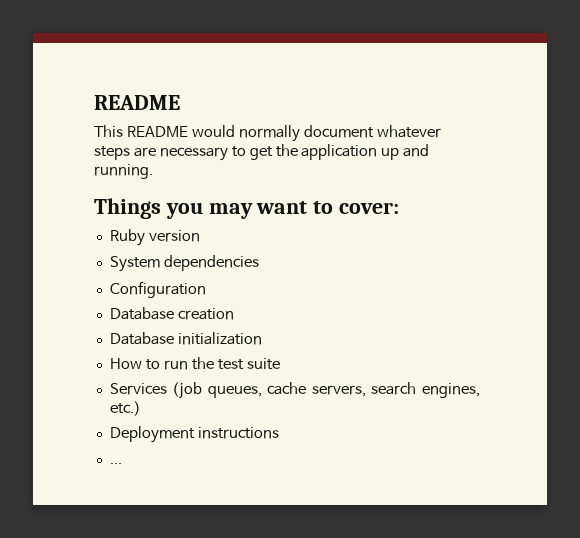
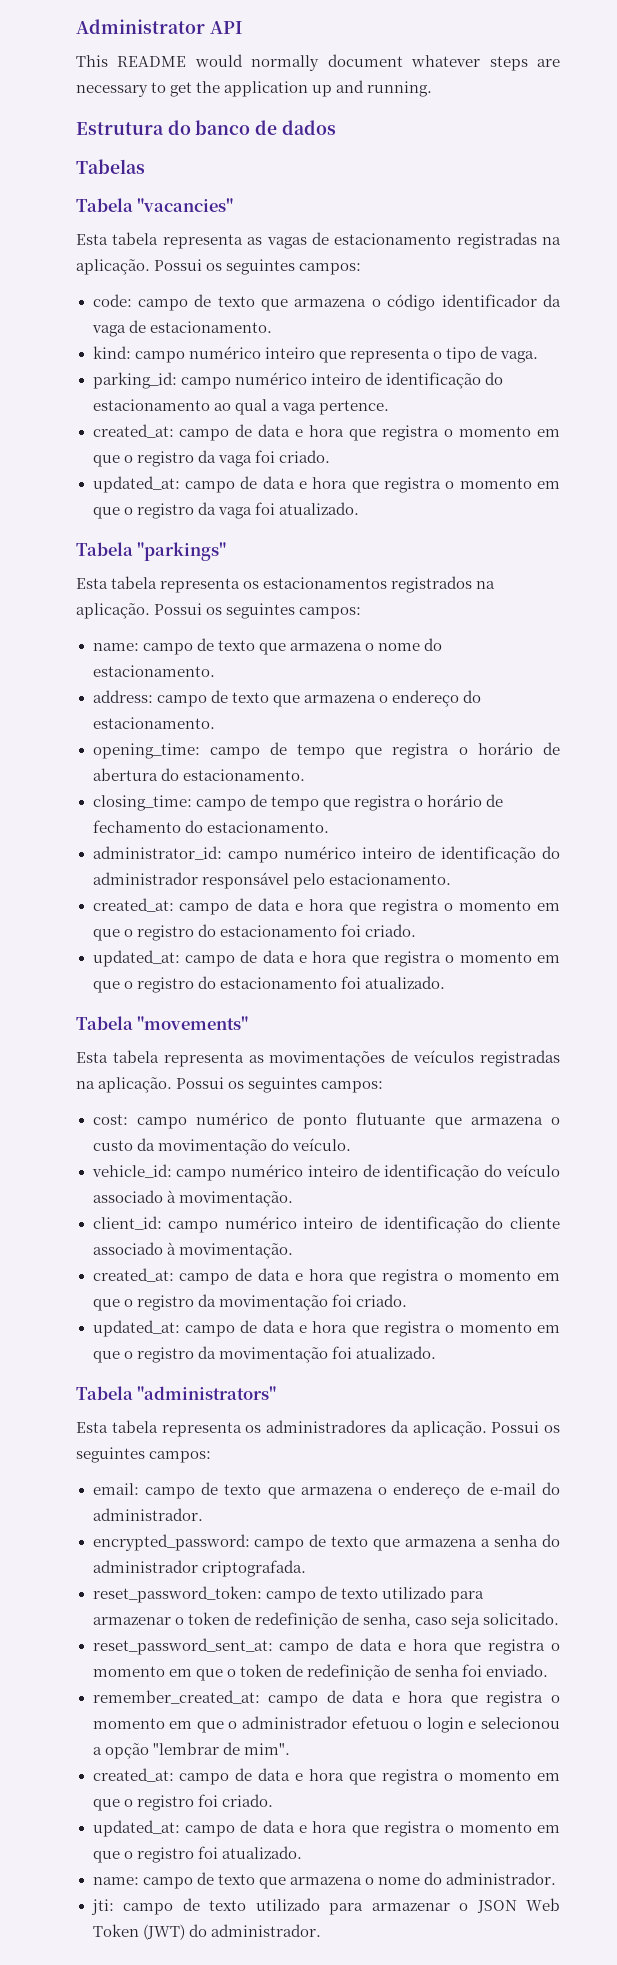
[94,95,180,110] README -> [76,19,242,34] Administrator API
[94,198,400,219] [109,229,200,246] [109,255,259,272] [109,281,206,298] [109,307,234,320] [109,332,262,345] [109,357,280,370] [109,382,480,399] [109,401,141,416] [109,426,279,443] [109,463,122,464] Things you may want to cover: // Ruby version // System dependencies // Configuration // Database creation // Database initialization // How to run the test suite // Services (job queues, cache servers, search engines, etc.) // Deployment instructions // ... -> [76,120,336,135] [76,159,145,174] [76,198,234,212] [76,232,561,249] [76,259,362,275] [92,294,562,311] [91,320,272,337] [92,346,538,363] [92,372,503,389] [92,399,389,415] [92,424,560,441] [92,450,330,467] [92,476,561,493] [92,502,359,519] [76,542,227,561] [76,576,496,593] [76,603,362,619] [92,638,442,655] [92,665,215,677] [92,690,481,707] [92,717,215,729] [92,742,560,759] [92,768,305,781] [92,794,503,811] [92,820,329,833] [92,846,560,863] [92,872,451,889] [92,898,560,915] [92,924,416,941] [92,950,561,967] [92,976,445,993] [76,1016,249,1030] [76,1050,561,1067] [76,1077,384,1093] [92,1112,560,1129] [92,1138,351,1155] [91,1164,560,1181] [92,1190,293,1207] [92,1216,561,1233] [92,1242,293,1259] [92,1268,560,1285] [92,1294,407,1311] [92,1320,561,1337] [92,1346,436,1363] [76,1386,277,1400] [76,1420,560,1437] [76,1447,212,1463] [92,1482,560,1499] [92,1508,203,1521] [92,1534,560,1551] [92,1560,306,1577] [92,1586,484,1603] [92,1612,559,1629] [92,1638,560,1655] [92,1664,549,1681] [92,1690,560,1707] [92,1716,560,1733] [92,1742,290,1759] [92,1768,560,1785] [92,1794,273,1811] [92,1820,561,1837] [92,1846,302,1863] [92,1872,556,1889] [90,1898,560,1915] [92,1924,321,1940] Estrutura do banco de dados // Tabelas // Tabela "vacancies" // Esta tabela representa as vagas de estacionamento registradas na aplicação. Possui os seguintes campos: // code: campo de texto que armazena o código identificador da vaga de estacionamento. // kind: campo numérico inteiro que representa o tipo de vaga. // parking_id: campo numérico inteiro de identificação do estacionamento ao qual a vaga pertence. // created_at: campo de data e hora que registra o momento em que o registro da vaga foi criado. // updated_at: campo de data e hora que registra o momento em que o registro da vaga foi atualizado. // Tabela "parkings" // Esta tabela representa os estacionamentos registrados na aplicação. Possui os seguintes campos: // name: campo de texto que armazena o nome do estacionamento. // address: campo de texto que armazena o endereço do estacionamento. // opening_time: campo de tempo que registra o horário de abertura do estacionamento. // closing_time: campo de tempo que registra o horário de fechamento do estacionamento. // administrator_id: campo numérico inteiro de identificação do administrador responsável pelo estacionamento. // created_at: campo de data e hora que registra o momento em que o registro do estacionamento foi criado. // updated_at: campo de data e hora que registra o momento em que o registro do estacionamento foi atualizado. // Tabela "movements" // Esta tabela representa as movimentações de veículos registradas na aplicação. Possui os seguintes campos: // cost: campo numérico de ponto flutuante que armazena o custo da movimentação do veículo. // vehicle_id: campo numérico inteiro de identificação do veículo associado à movimentação. // client_id: campo numérico inteiro de identificação do cliente associado à movimentação. // created_at: campo de data e hora que registra o momento em que o registro da movimentação foi criado. // updated_at: campo de data e hora que registra o momento em que o registro da movimentação foi atualizado. // Tabela "administrators" // Esta tabela representa os administradores da aplicação. Possui os seguintes campos: // email: campo de texto que armazena o endereço de e-mail do administrador. // encrypted_password: campo de texto que armazena a senha do administrador criptografada. // reset_password_token: campo de texto utilizado para armazenar o token de redefinição de senha, caso seja solicitado. // reset_password_sent_at: campo de data e hora que registra o momento em que o token de redefinição de senha foi enviado. // remember_created_at: campo de data e hora que registra o momento em que o administrador efetuou o login e selecionou a opção "lembrar de mim". // created_at: campo de data e hora que registra o momento em que o registro foi criado. // updated_at: campo de data e hora que registra o momento em que o registro foi atualizado. // name: campo de texto que armazena o nome do administrador. // jti: campo de texto utilizado para armazenar o JSON Web Token (JWT) do administrador.

